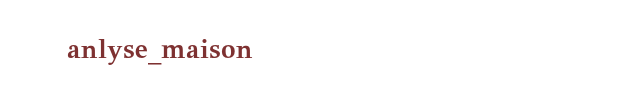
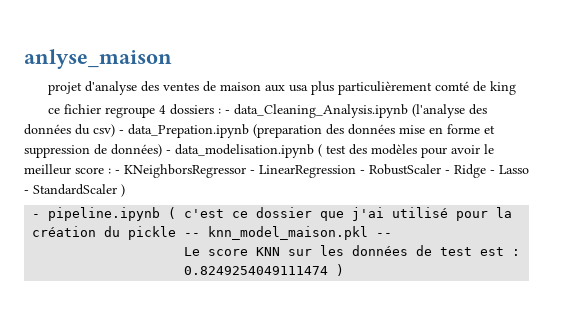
(253, 52) none -> [47,81,516,95] [47,104,487,118] [24,124,495,138] [24,144,494,158] [24,164,529,178] [24,184,125,197] [32,207,513,221] [32,226,393,240] [184,245,521,256] [184,264,345,276] // projet d'analyse des ventes de maison aux usa plus particulièrement comté de king // ce fichier regroupe 4 dossiers : - data_Cleaning_Analysis.ipynb (l'analyse des données du csv) - data_Prepation.ipynb (preparation des données mise en forme et suppression de données) - data_modelisation.ipynb ( test des modèles pour avoir le meilleur score : - KNeighborsRegressor - LinearRegression - RobustScaler - Ridge - Lasso - StandardScaler ) // - pipeline.ipynb ( c'est ce dossier que j'ai utilisé pour la création du pickle -- knn_model_maison.pkl -- // Le score KNN sur les données de test est : 0.8249254049111474 )

